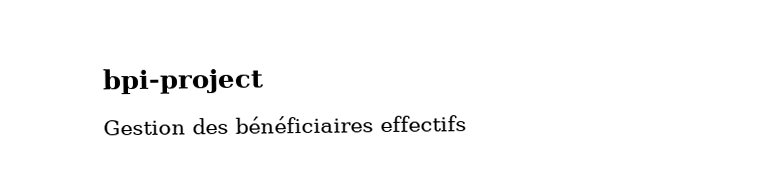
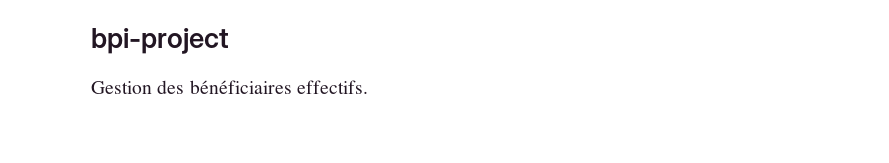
[380,115,467,133] effectifs -> [296,80,368,94] effectifs.

